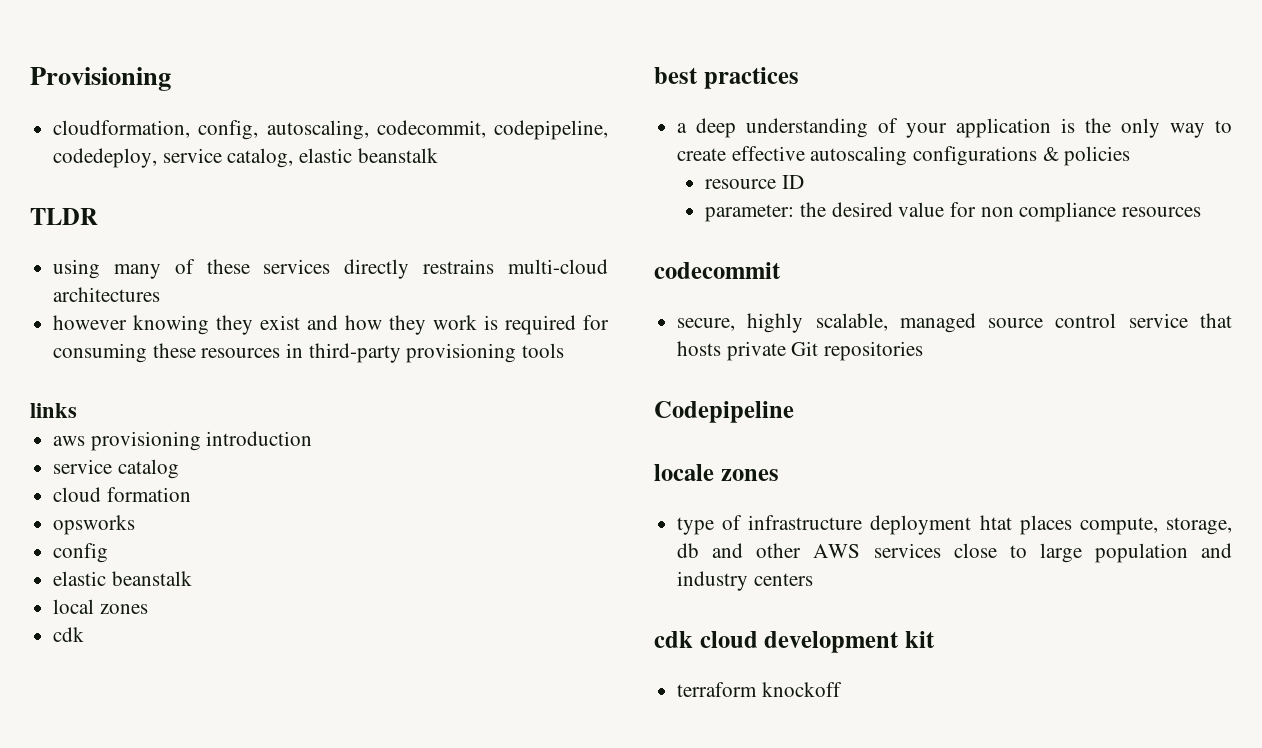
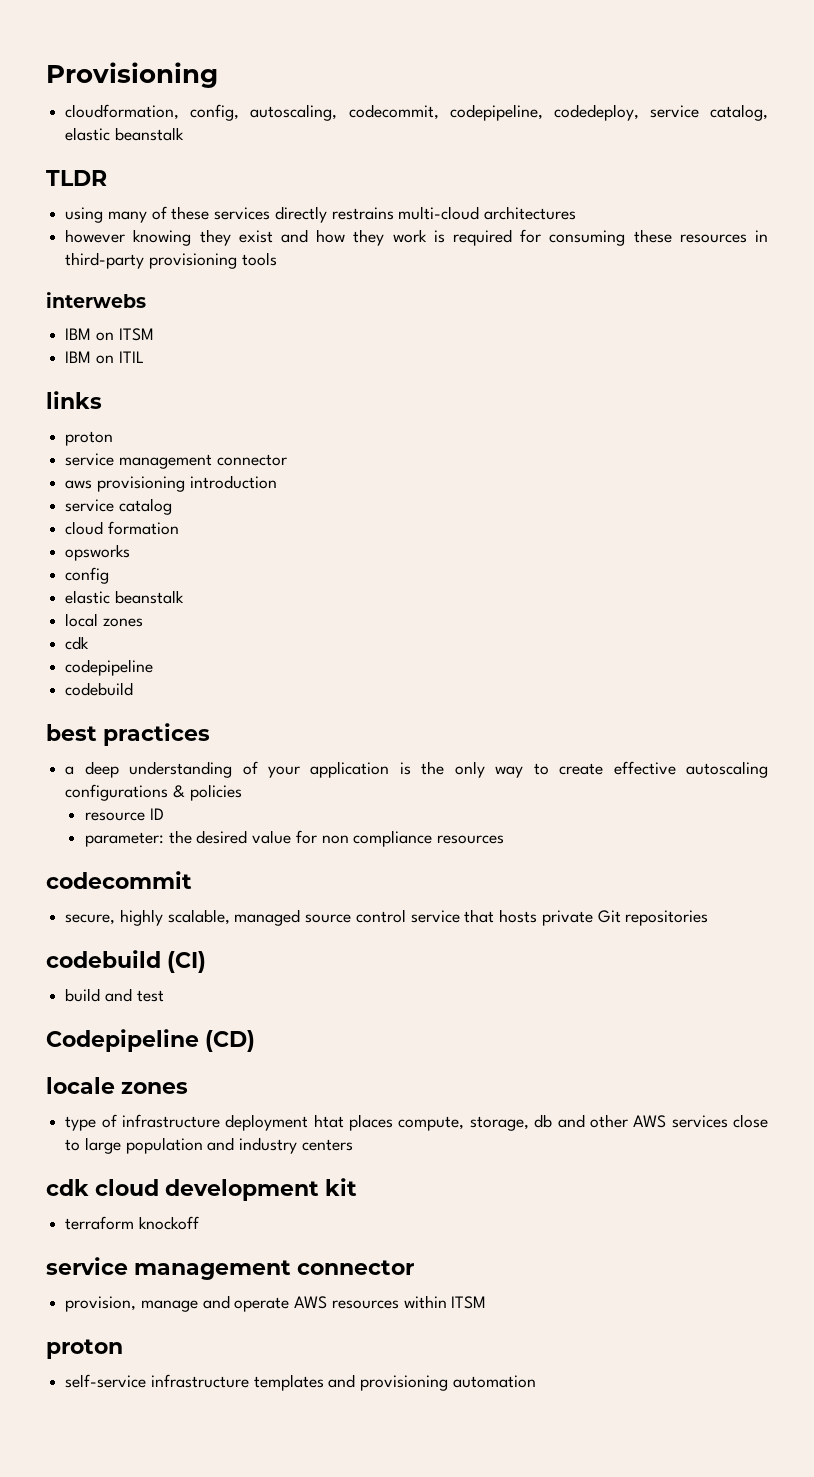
[30,403,77,418] links -> [46,292,146,308] [65,328,154,341] [65,351,144,364] [46,391,102,409] [65,431,114,446] [65,453,287,469] interwebs // IBM on ITSM // IBM on ITIL // links // proton // service management connector
(85, 634) none -> [65,659,154,676] [65,682,134,696] // codepipeline // codebuild
(924, 351) none -> [46,950,206,973] [65,988,164,1002] // codebuild (CI) // build and test
(794, 412) none -> [205,1030,255,1052] (CD)
(842, 689) none -> [46,1257,414,1280] [65,1295,487,1312] [46,1339,123,1359] [65,1374,536,1391] // service management connector // provision, manage and operate AWS resources within ITSM // proton // self-service infrastructure templates and provisioning automation

